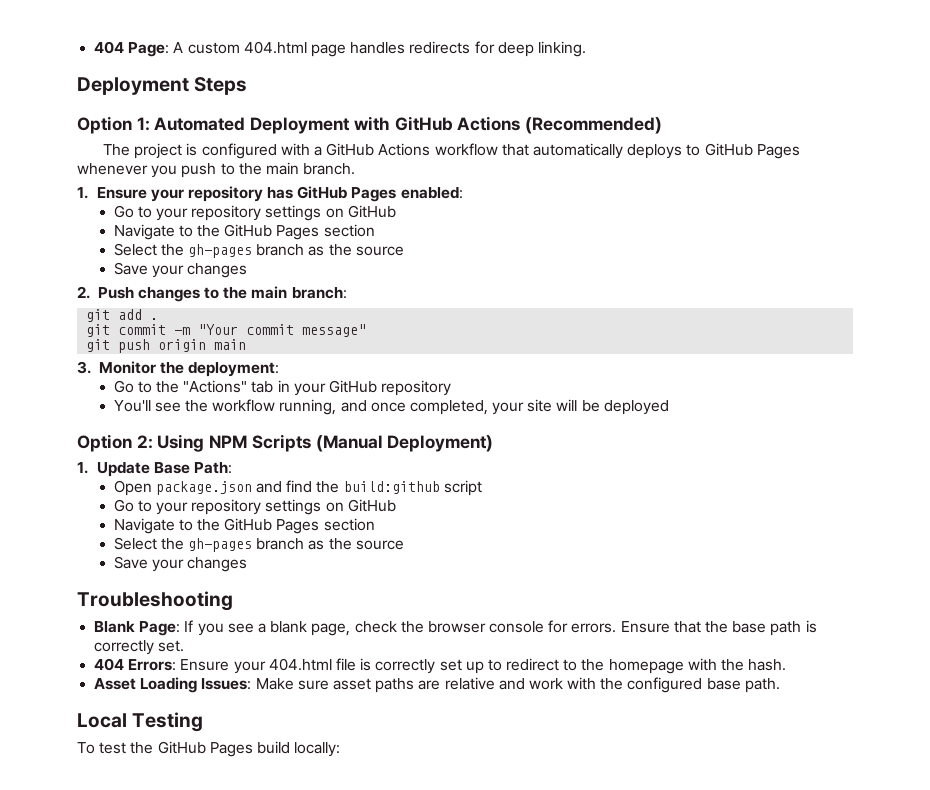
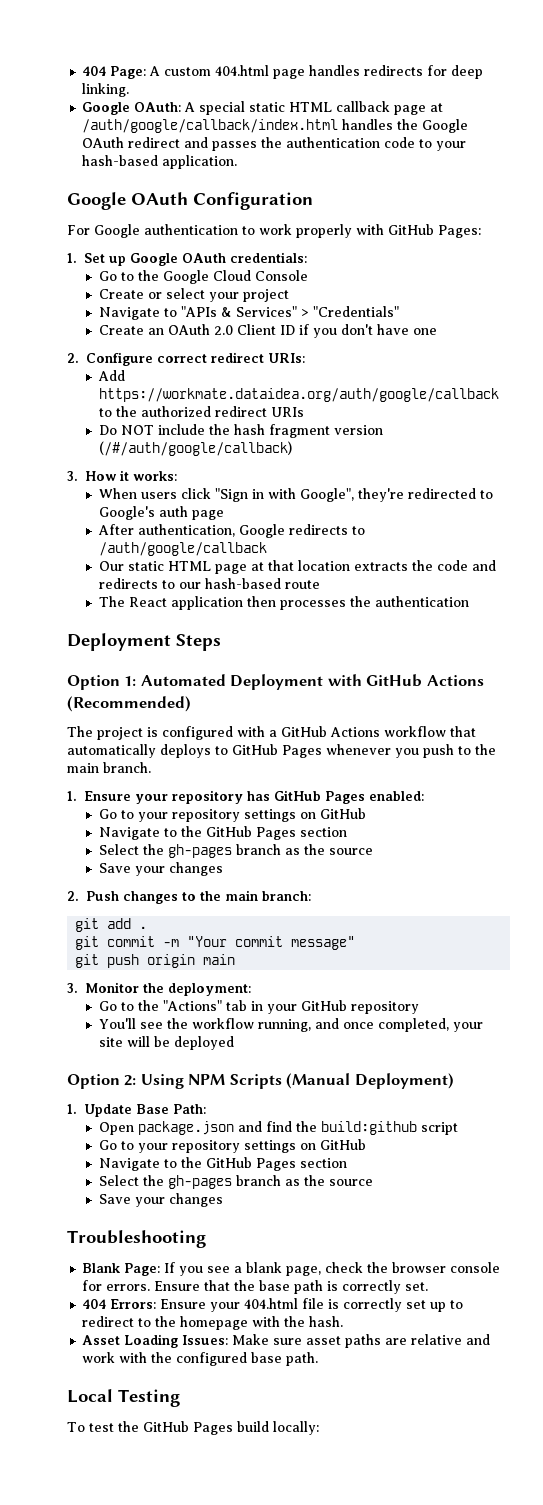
(586, 49) none -> [82,101,444,115] [82,119,469,133] [82,137,467,151] [82,155,238,169] [67,192,313,210] [67,224,481,238] [67,252,307,266] [98,270,308,284] [98,288,289,302] [98,306,399,320] [98,324,437,338] [67,352,305,366] [97,370,125,381] [98,388,499,402] [98,406,304,417] [98,424,383,438] [98,441,292,456] [67,470,177,481] [98,488,493,502] [98,506,224,520] [97,524,365,538] [98,542,267,556] [98,560,496,574] [98,578,320,589] [98,596,469,610] // Google OAuth: A special static HTML callback page at /auth/google/callback/index.html handles the Google OAuth redirect and passes the authentication code to your hash-based application. // Google OAuth Configuration // For Google authentication to work properly with GitHub Pages: // 1. Set up Google OAuth credentials: // Go to the Google Cloud Console // Create or select your project // Navigate to "APIs & Services" > "Credentials" // Create an OAuth 2.0 Client ID if you don't have one // 2. Configure correct redirect URIs: // Add https://workmate.dataidea.org/auth/google/callback to the authorized redirect URIs // Do NOT include the hash fragment version (/#/auth/google/callback) // 3. How it works: // When users click "Sign in with Google", they're redirected to Google's auth page // After authentication, Google redirects to /auth/google/callback // Our static HTML page at that location extracts the code and redirects to our hash-based route // The React application then processes the authentication

